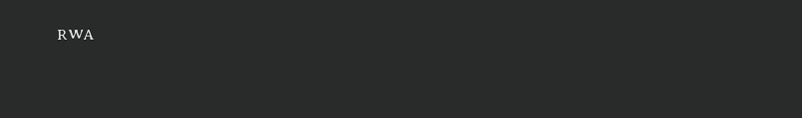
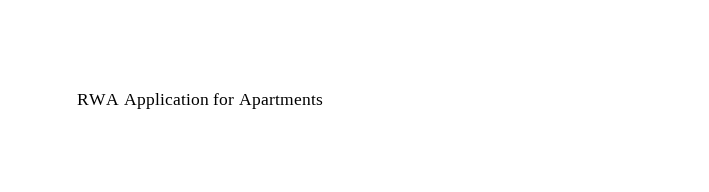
(94, 34) none -> [123,93,324,109] Application for Apartments

